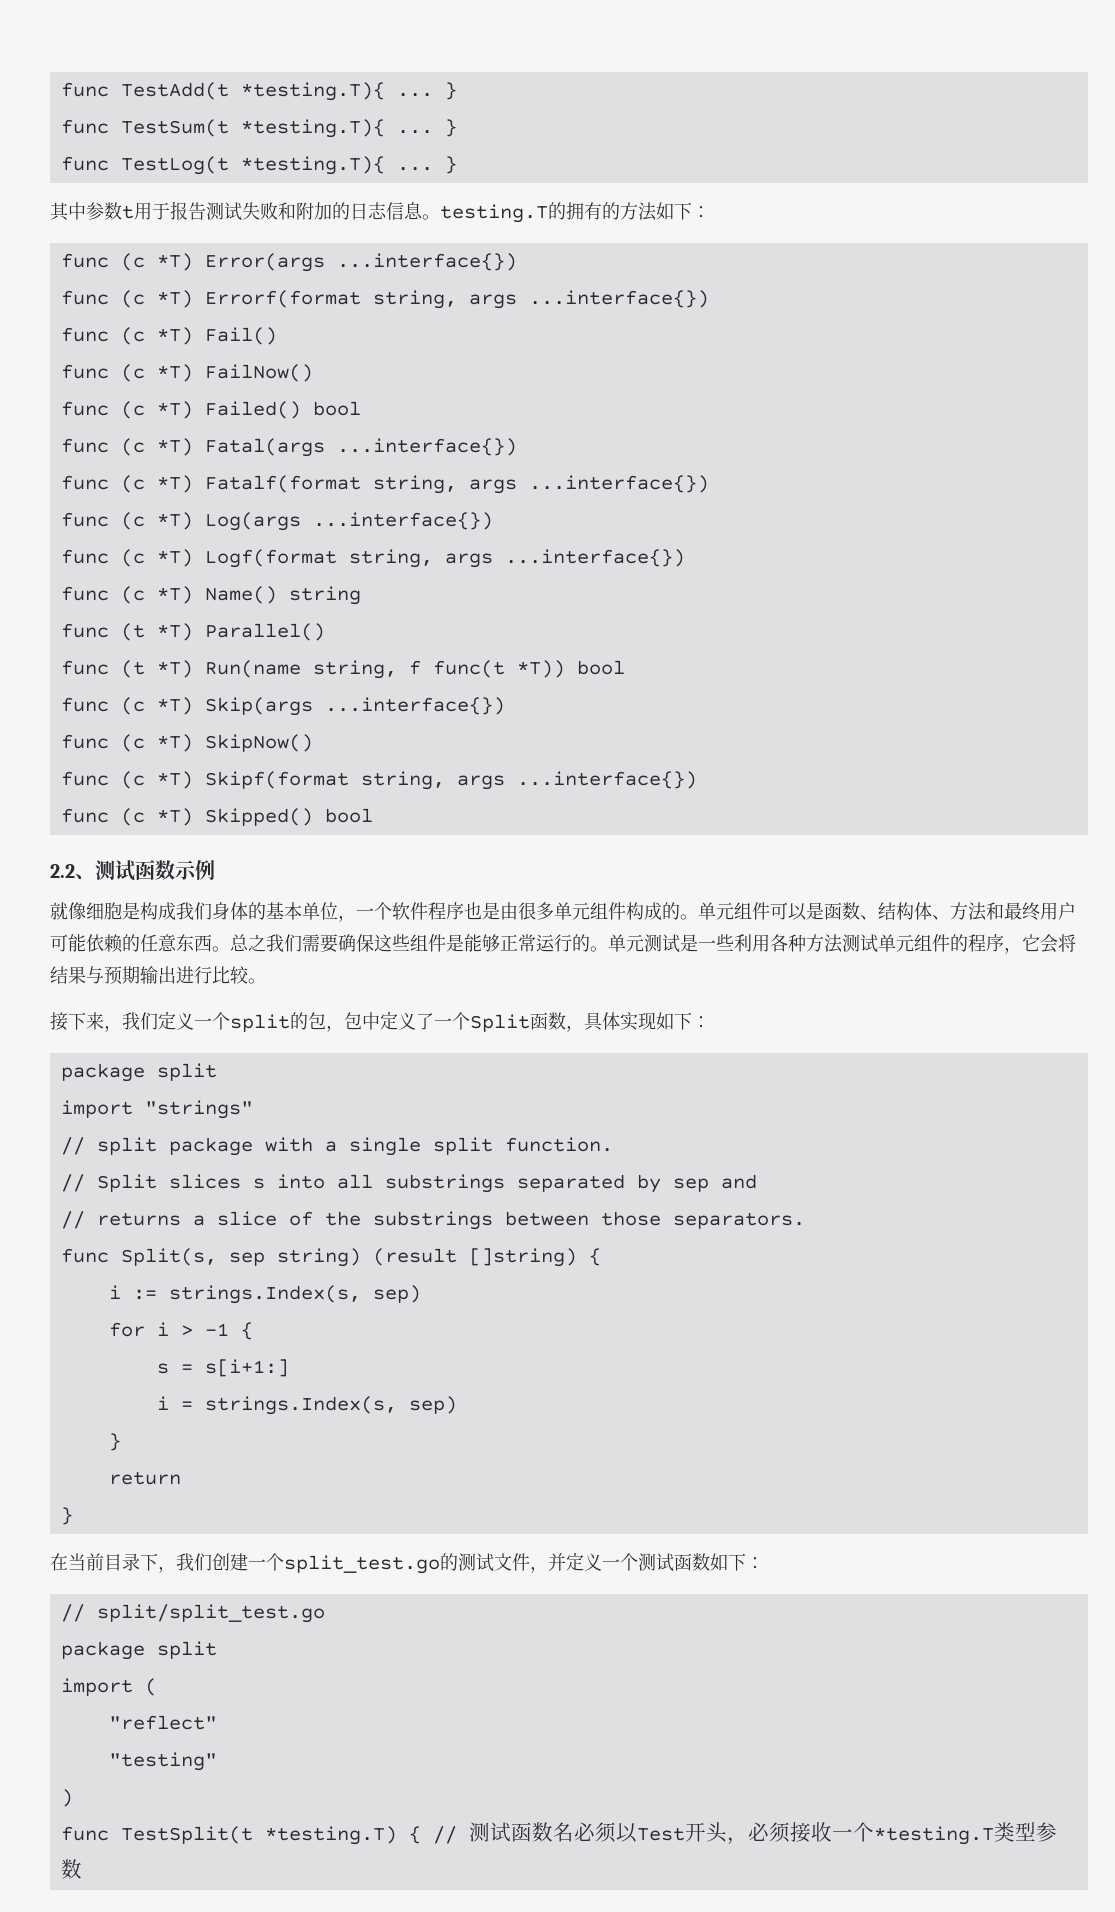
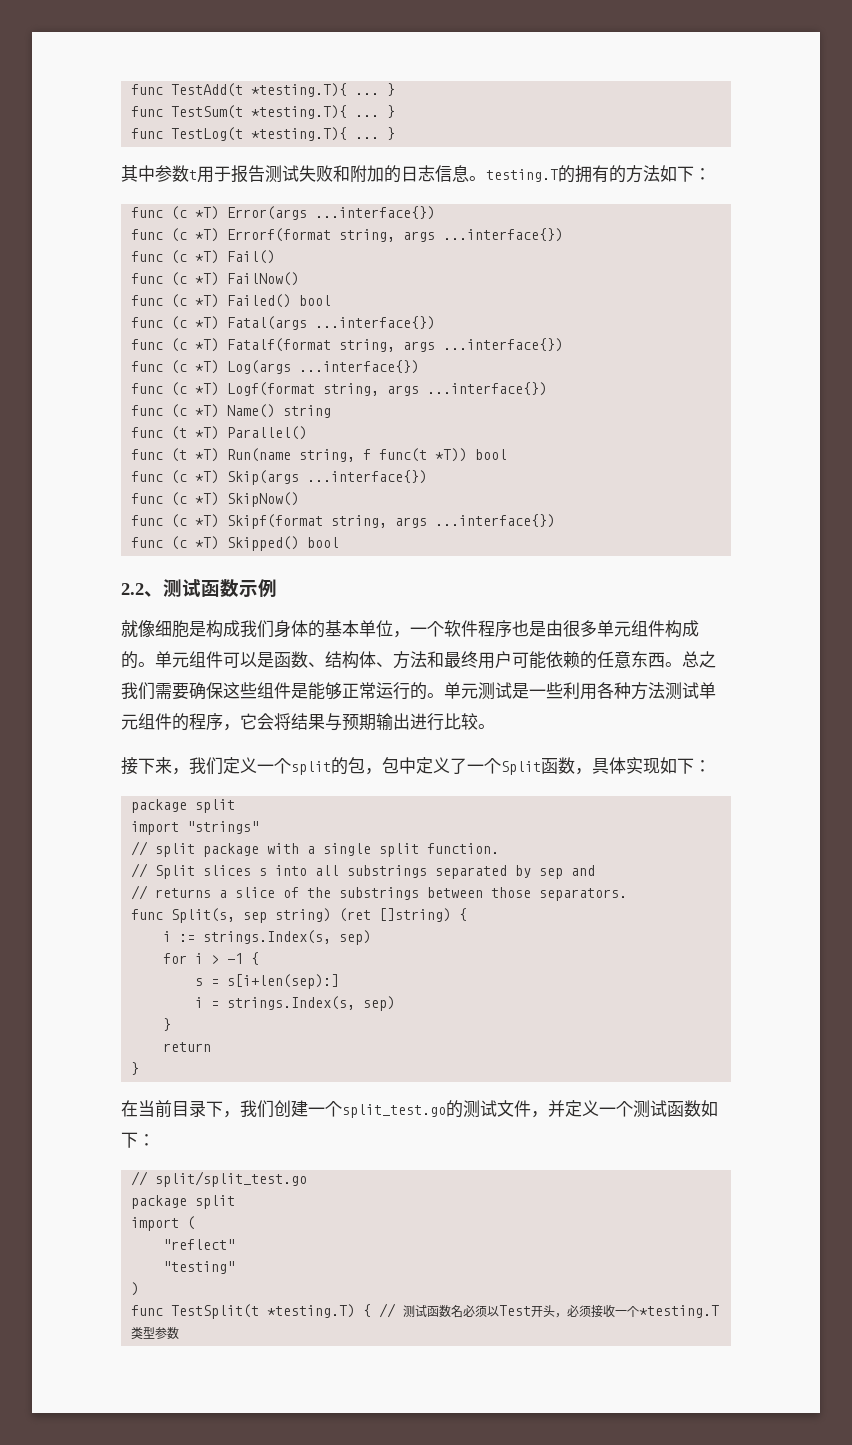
[372,1248,457,1266] (result -> [339,908,372,922] (ret
[204,1359,289,1377] s[i+1:] -> [227,974,340,989] s[i+len(sep):]

